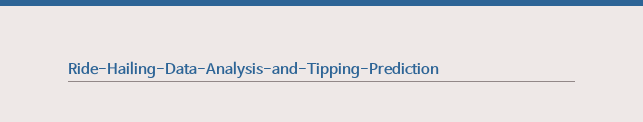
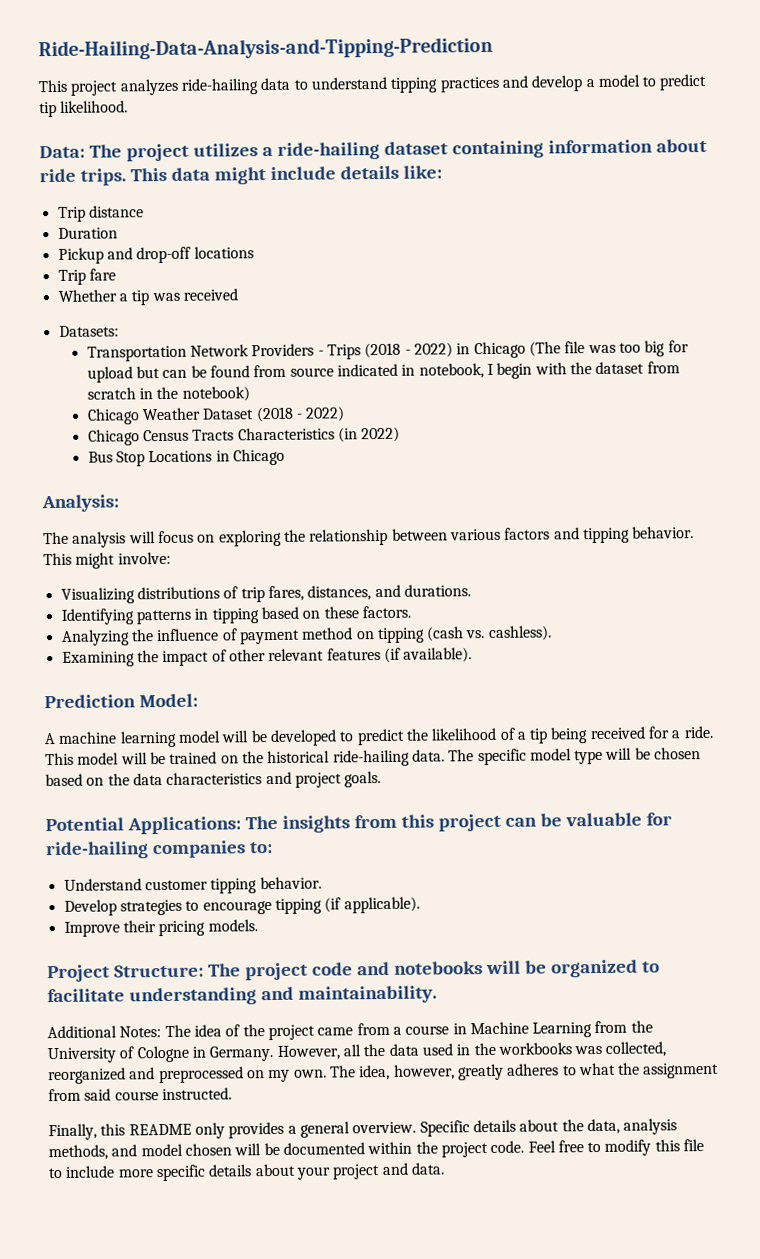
(439, 70) none -> [38,73,708,96] [39,100,129,118] [39,138,707,162] [39,165,442,186] [57,205,144,222] [57,227,118,239] [57,246,254,264] [57,268,116,285] [57,288,238,306] [58,325,119,337] [86,340,689,362] [86,361,680,383] [86,386,250,402] [86,406,346,425] [87,426,401,446] [87,448,285,467] [41,494,119,513] [43,526,695,548] [43,551,171,569] [60,584,471,604] [60,605,411,625] [60,625,552,646] [61,647,473,667] [44,693,198,709] [44,725,714,748] [45,747,702,767] [45,770,382,788] [45,812,672,835] [45,840,273,860] [63,876,322,894] [63,896,420,916] [63,919,258,937] [47,959,660,983] [47,985,437,1006] [47,1020,653,1041] [47,1041,667,1064] [48,1062,720,1085] [48,1087,232,1102] [48,1118,678,1141] [48,1139,705,1161] [48,1162,445,1182] // This project analyzes ride-hailing data to understand tipping practices and develop a model to predict tip likelihood. // Data: The project utilizes a ride-hailing dataset containing information about ride trips. This data might include details like: // Trip distance // Duration // Pickup and drop-off locations // Trip fare // Whether a tip was received // Datasets: // Transportation Network Providers - Trips (2018 - 2022) in Chicago (The file was too big for upload but can be found from source indicated in notebook, I begin with the dataset from scratch in the notebook) // Chicago Weather Dataset (2018 - 2022) // Chicago Census Tracts Characteristics (in 2022) // Bus Stop Locations in Chicago // Analysis: // The analysis will focus on exploring the relationship between various factors and tipping behavior. This might involve: // Visualizing distributions of trip fares, distances, and durations. // Identifying patterns in tipping based on these factors. // Analyzing the influence of payment method on tipping (cash vs. cashless). // Examining the impact of other relevant features (if available). // Prediction Model: // A machine learning model will be developed to predict the likelihood of a tip being received for a ride. This model will be trained on the historical ride-hailing data. The specific model type will be chosen based on the data characteristics and project goals. // Potential Applications: The insights from this project can be valuable for ride-hailing companies to: // Understand customer tipping behavior. // Develop strategies to encourage tipping (if applicable). // Improve their pricing models. // Project Structure: The project code and notebooks will be organized to facilitate understanding and maintainability. // Additional Notes: The idea of the project came from a course in Machine Learning from the University of Cologne in Germany. However, all the data used in the workbooks was collected, reorganized and preprocessed on my own. The idea, however, greatly adheres to what the assignment from said course instructed. // Finally, this README only provides a general overview. Specific details about the data, analysis methods, and model chosen will be documented within the project code. Feel free to modify this file to include more specific details about your project and data.

